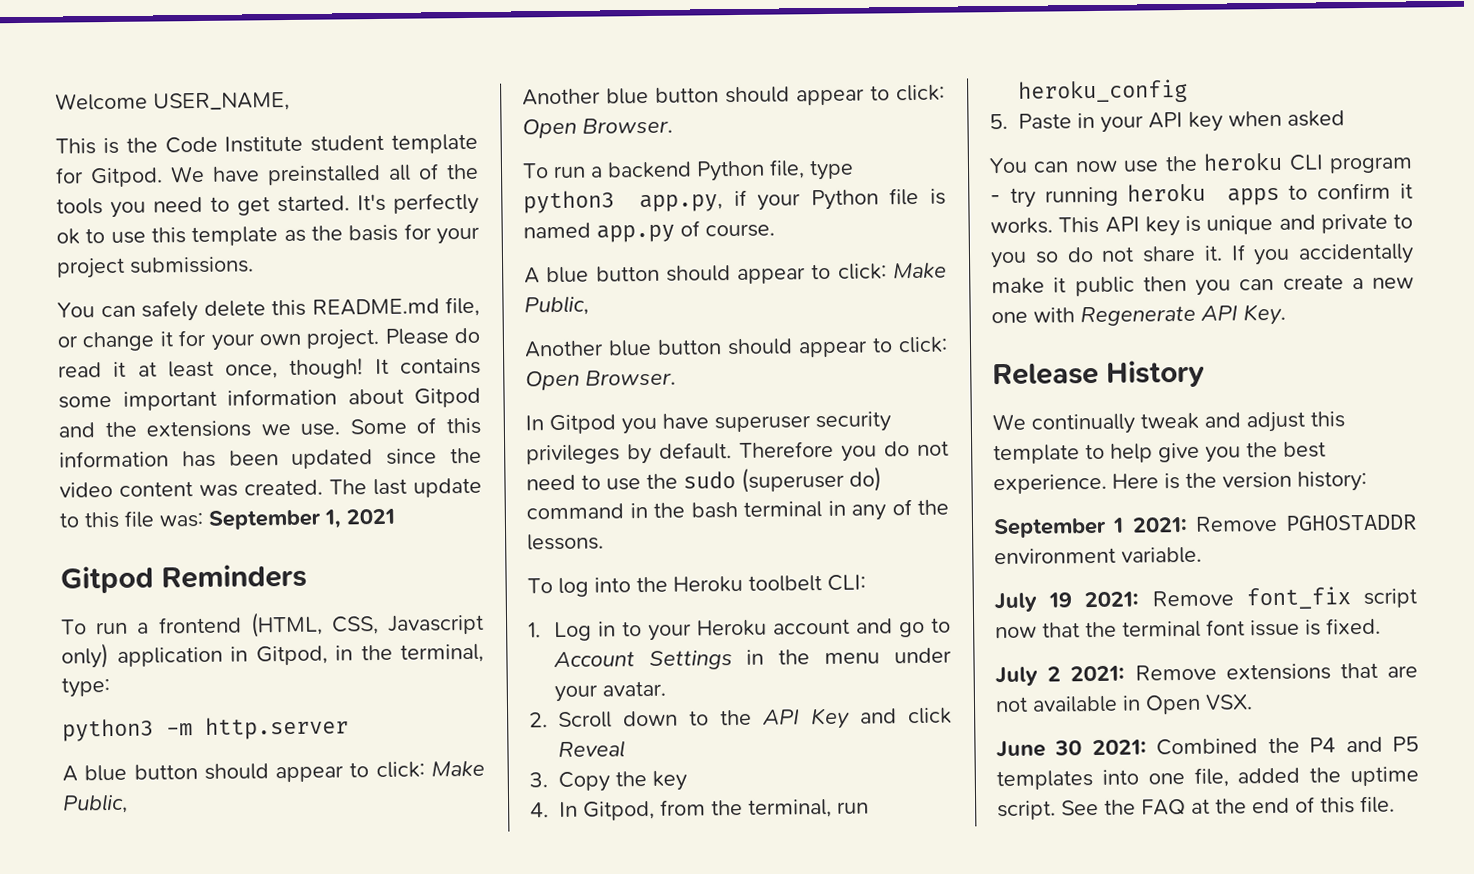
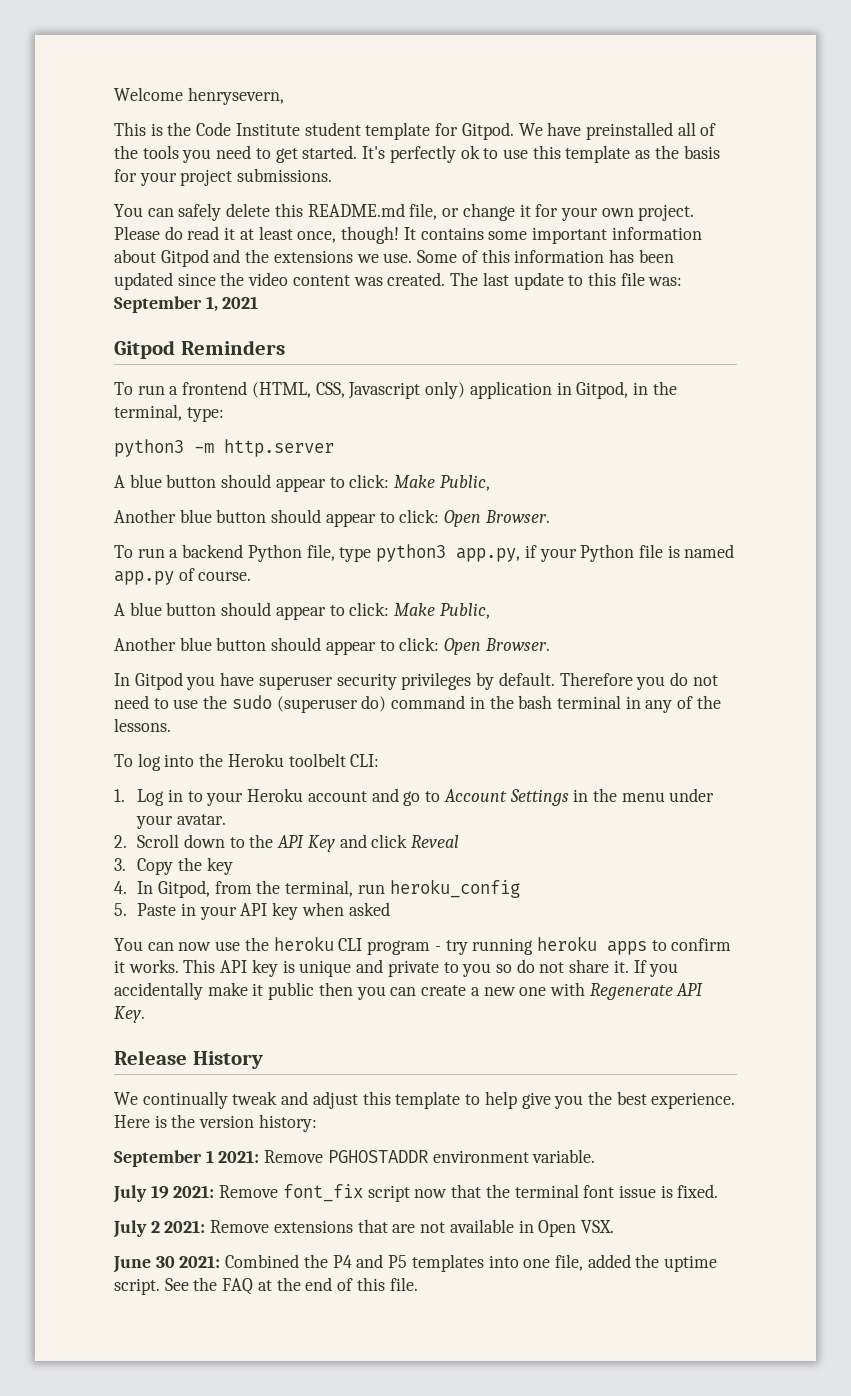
[153,91,290,112] USER_NAME, -> [187,87,284,105] henrysevern,

